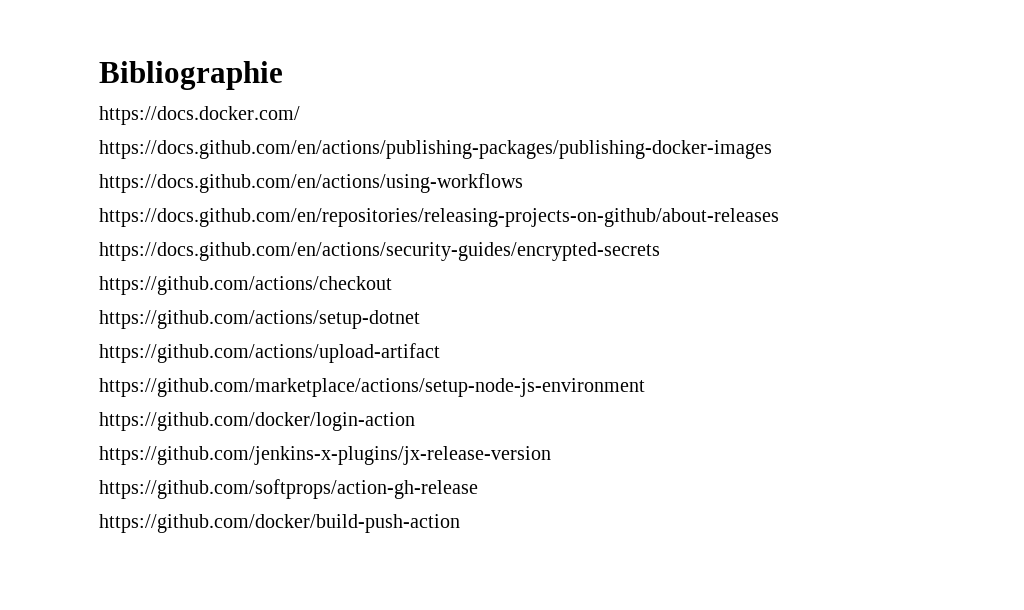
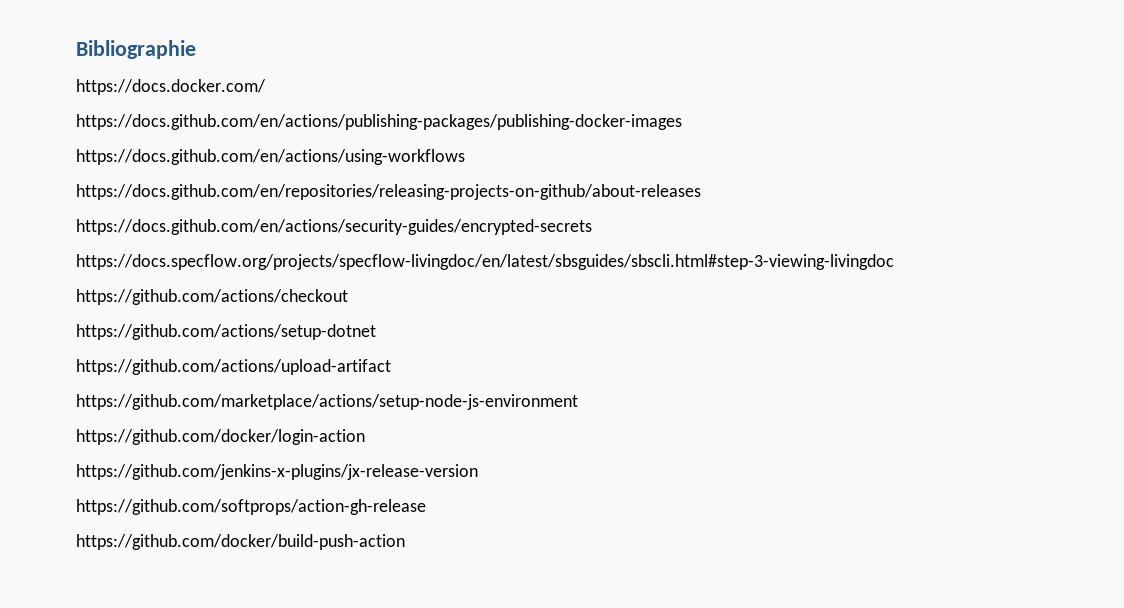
(660, 251) none -> [76,254,894,270] // https://docs.specflow.org/projects/specflow-livingdoc/en/latest/sbsguides/sbscli.html#step-3-viewing-livingdoc

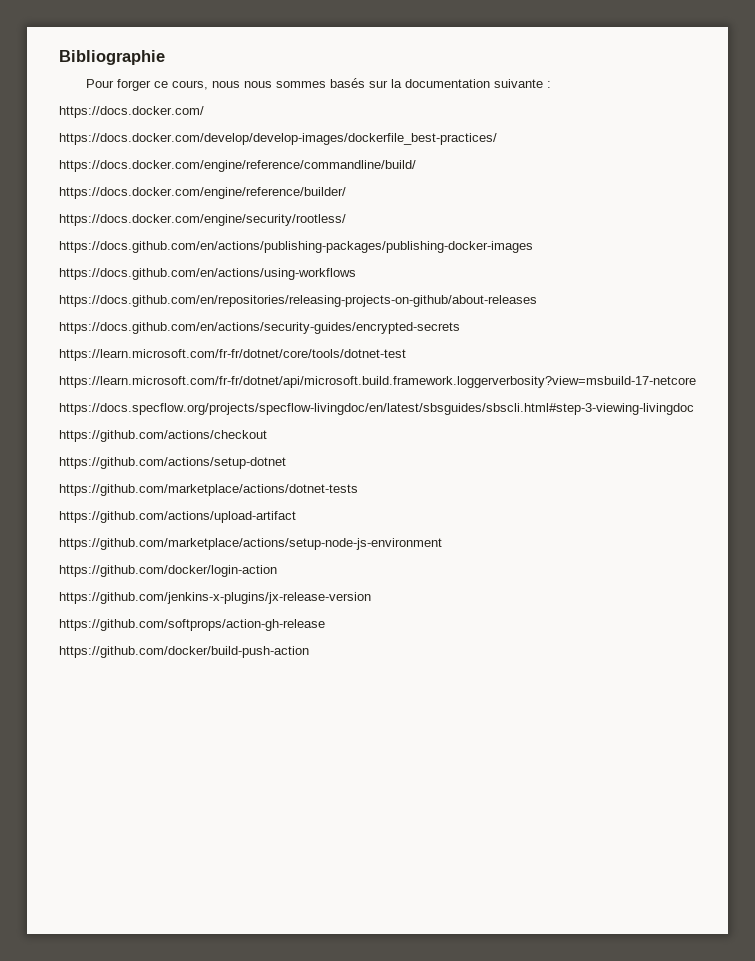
[76,79,266,95] https://docs.docker.com/ -> [85,78,551,91] [59,106,204,118] [59,133,497,145] [59,160,416,172] [59,187,346,199] [59,214,346,226] Pour forger ce cours, nous nous sommes basés sur la documentation suivante : // https://docs.docker.com/ // https://docs.docker.com/develop/develop-images/dockerfile_best-practices/ // https://docs.docker.com/engine/reference/commandline/build/ // https://docs.docker.com/engine/reference/builder/ // https://docs.docker.com/engine/security/rootless/
(592, 227) none -> [59,349,406,361] [59,376,696,388] // https://learn.microsoft.com/fr-fr/dotnet/core/tools/dotnet-test // https://learn.microsoft.com/fr-fr/dotnet/api/microsoft.build.framework.loggerverbosity?view=msbuild-17-netcore
(376, 332) none -> [59,484,358,496] // https://github.com/marketplace/actions/dotnet-tests

